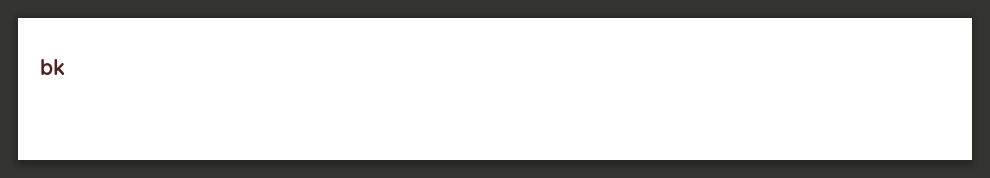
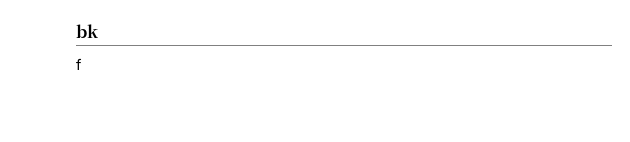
(65, 67) none -> [76,58,82,70] // f

